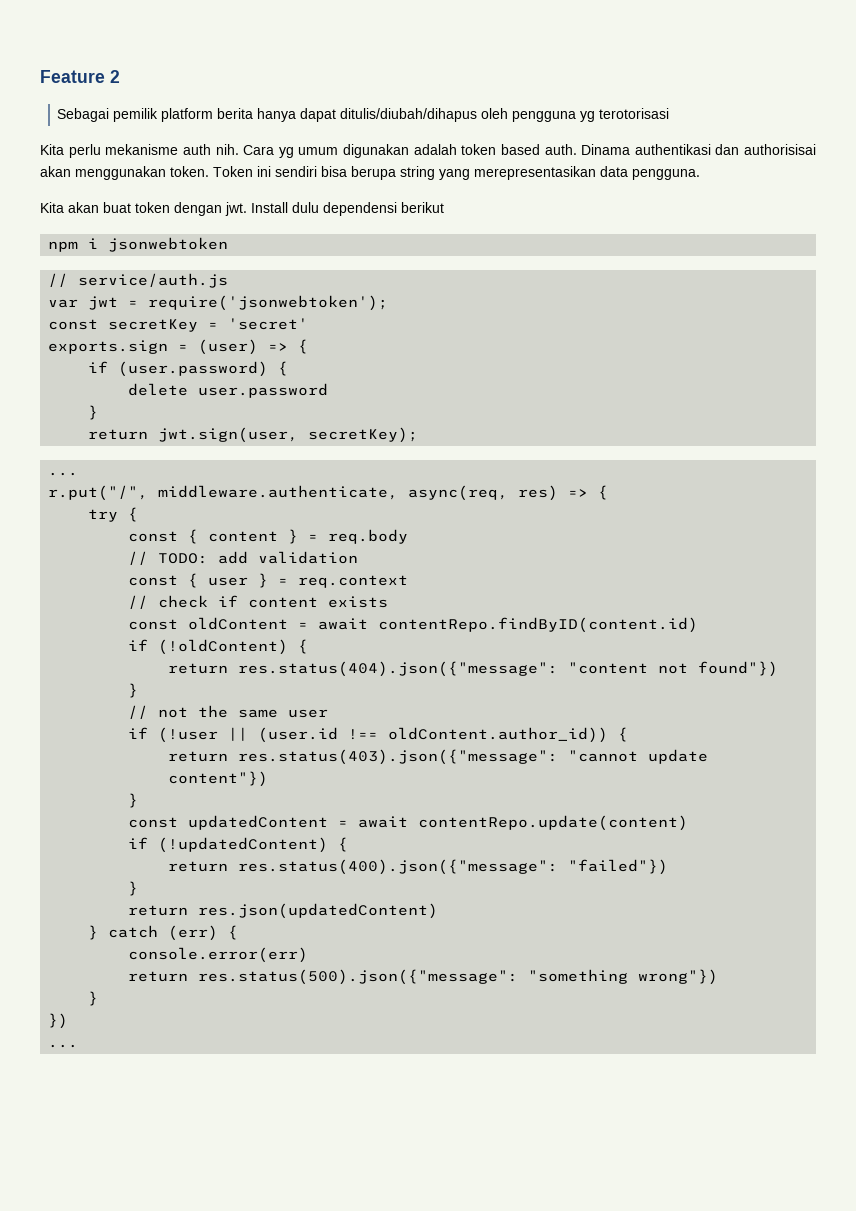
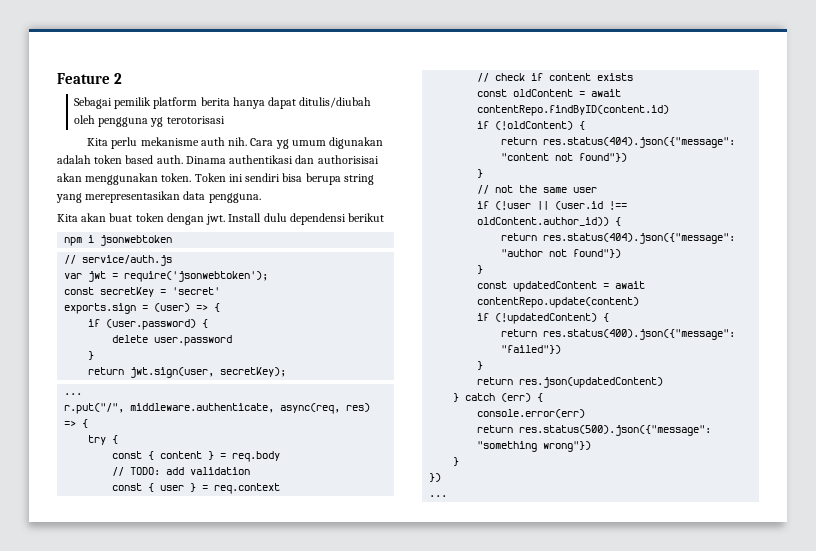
[340,108,478,122] ditulis/diubah/dihapus -> [299,97,372,108] ditulis/diubah
[238,749,709,765] [168,771,269,787] res.status(403).json({"message": "cannot update content"}) -> [543,233,736,244] [501,249,622,258] res.status(404).json({"message": "author not found"})

